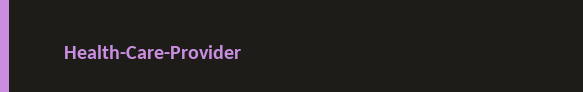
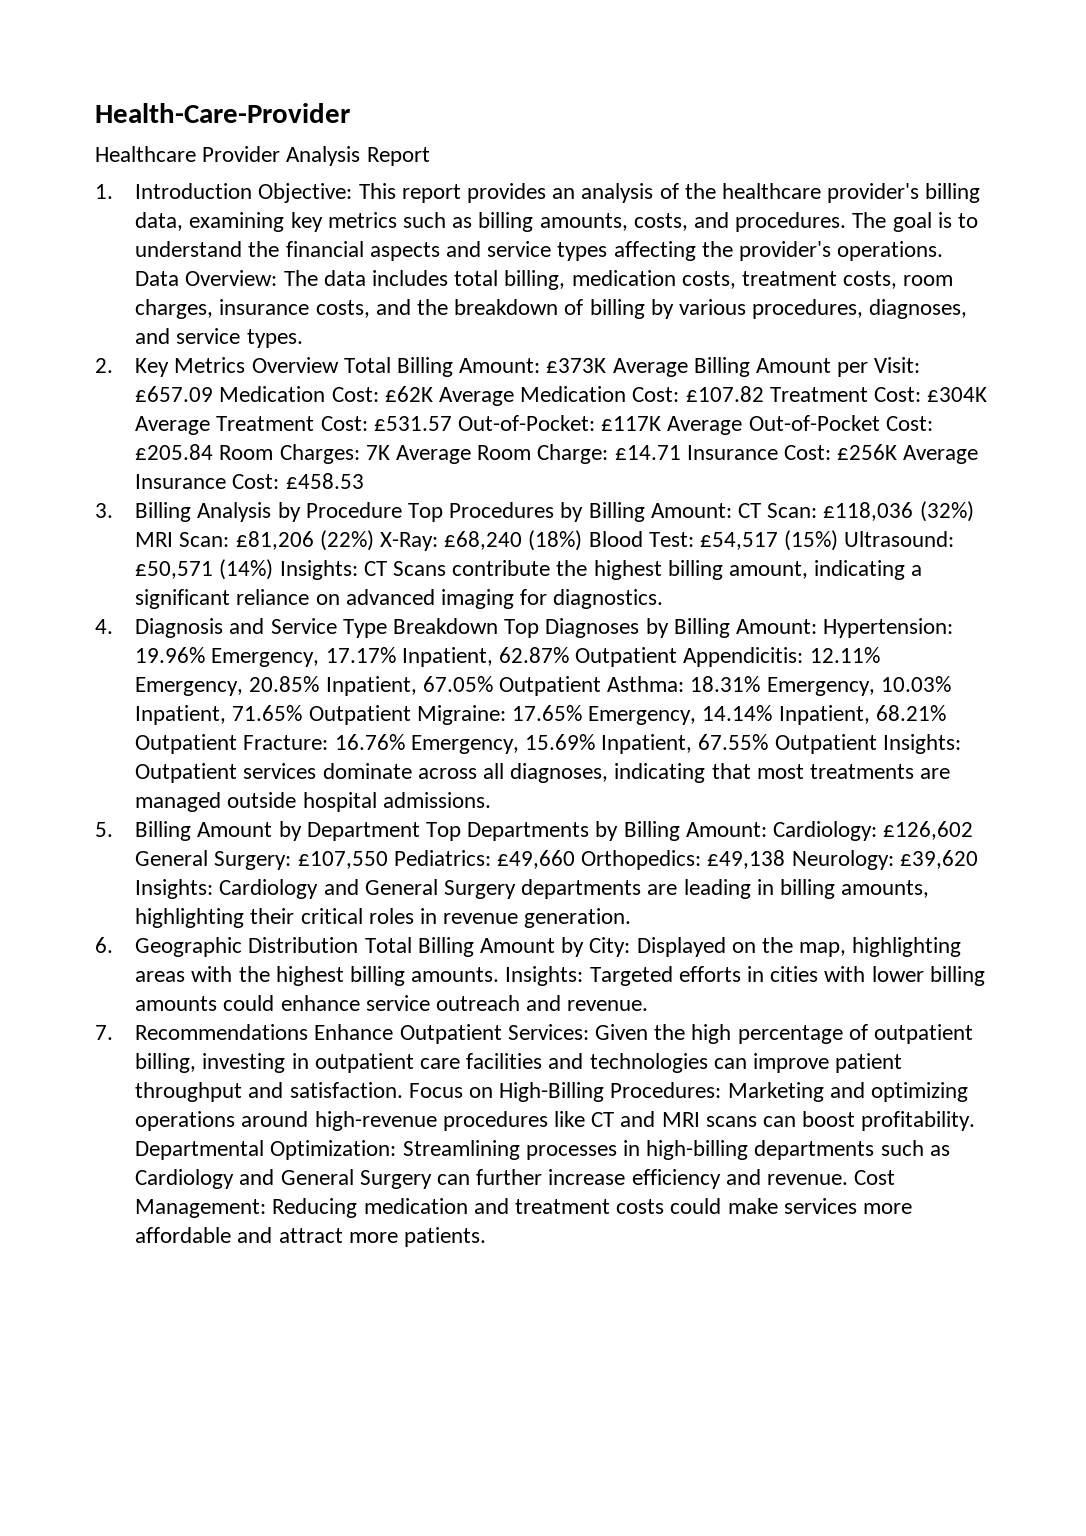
(241, 52) none -> [95,146,430,166] [95,183,981,203] [135,212,979,232] [135,241,944,261] [135,270,954,290] [135,299,968,319] [135,328,303,348] [95,357,921,377] [135,386,988,406] [135,415,933,435] [135,444,979,464] [135,473,364,489] [95,501,974,522] [135,530,955,551] [135,559,923,580] [135,589,664,609] [95,618,954,638] [135,647,880,667] [135,676,951,696] [135,705,946,725] [135,734,961,754] [135,763,951,783] [135,792,491,812] [95,821,974,841] [135,850,978,870] [135,879,930,899] [135,908,632,928] [95,937,962,957] [135,966,985,986] [135,995,649,1011] [95,1024,974,1044] [135,1053,903,1073] [135,1082,969,1102] [135,1111,976,1131] [135,1140,950,1160] [135,1169,896,1189] [135,1198,913,1218] [135,1227,486,1247] // Healthcare Provider Analysis Report // 1. Introduction Objective: This report provides an analysis of the healthcare provider's billing data, examining key metrics such as billing amounts, costs, and procedures. The goal is to understand the financial aspects and service types affecting the provider's operations. Data Overview: The data includes total billing, medication costs, treatment costs, room charges, insurance costs, and the breakdown of billing by various procedures, diagnoses, and service types. // 2. Key Metrics Overview Total Billing Amount: £373K Average Billing Amount per Visit: £657.09 Medication Cost: £62K Average Medication Cost: £107.82 Treatment Cost: £304K Average Treatment Cost: £531.57 Out-of-Pocket: £117K Average Out-of-Pocket Cost: £205.84 Room Charges: 7K Average Room Charge: £14.71 Insurance Cost: £256K Average Insurance Cost: £458.53 // 3. Billing Analysis by Procedure Top Procedures by Billing Amount: CT Scan: £118,036 (32%) MRI Scan: £81,206 (22%) X-Ray: £68,240 (18%) Blood Test: £54,517 (15%) Ultrasound: £50,571 (14%) Insights: CT Scans contribute the highest billing amount, indicating a significant reliance on advanced imaging for diagnostics. // 4. Diagnosis and Service Type Breakdown Top Diagnoses by Billing Amount: Hypertension: 19.96% Emergency, 17.17% Inpatient, 62.87% Outpatient Appendicitis: 12.11% Emergency, 20.85% Inpatient, 67.05% Outpatient Asthma: 18.31% Emergency, 10.03% Inpatient, 71.65% Outpatient Migraine: 17.65% Emergency, 14.14% Inpatient, 68.21% Outpatient Fracture: 16.76% Emergency, 15.69% Inpatient, 67.55% Outpatient Insights: Outpatient services dominate across all diagnoses, indicating that most treatments are managed outside hospital admissions. // 5. Billing Amount by Department Top Departments by Billing Amount: Cardiology: £126,602 General Surgery: £107,550 Pediatrics: £49,660 Orthopedics: £49,138 Neurology: £39,620 Insights: Cardiology and General Surgery departments are leading in billing amounts, highlighting their critical roles in revenue generation. // 6. Geographic Distribution Total Billing Amount by City: Displayed on the map, highlighting areas with the highest billing amounts. Insights: Targeted efforts in cities with lower billing amounts could enhance service outreach and revenue. // 7. Recommendations Enhance Outpatient Services: Given the high percentage of outpatient billing, investing in outpatient care facilities and technologies can improve patient throughput and satisfaction. Focus on High-Billing Procedures: Marketing and optimizing operations around high-revenue procedures like CT and MRI scans can boost profitability. Departmental Optimization: Streamlining processes in high-billing departments such as Cardiology and General Surgery can further increase efficiency and revenue. Cost Management: Reducing medication and treatment costs could make services more affordable and attract more patients.

